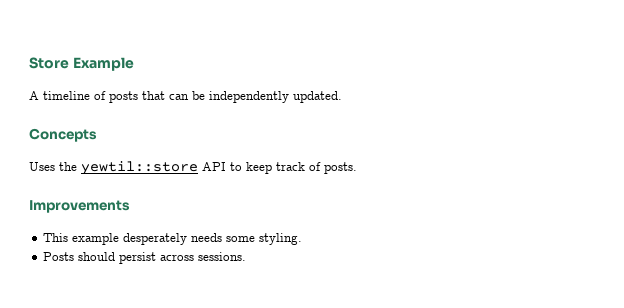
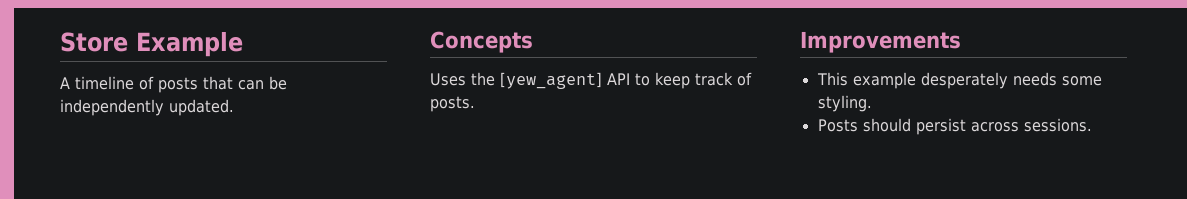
[81,161,198,175] yewtil::store -> [500,72,602,89] [yew_agent]

